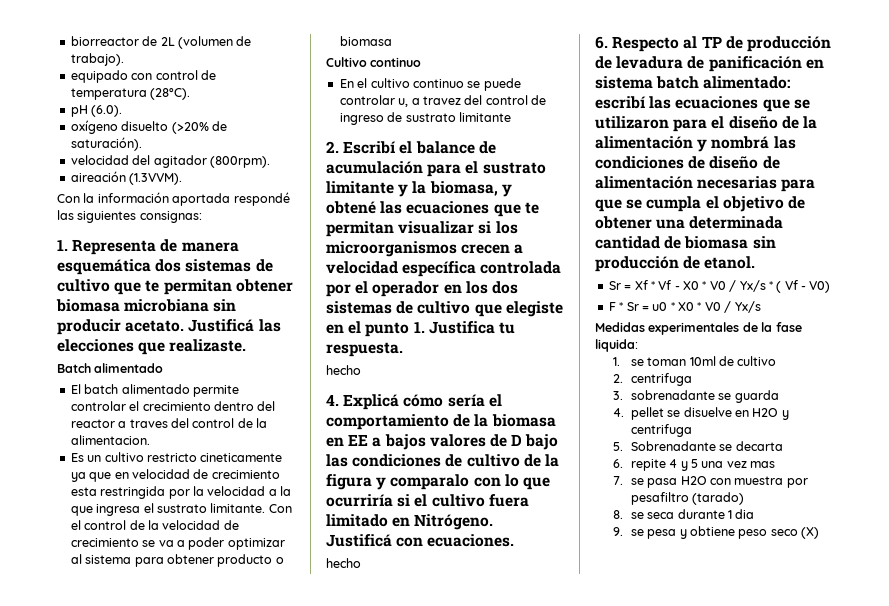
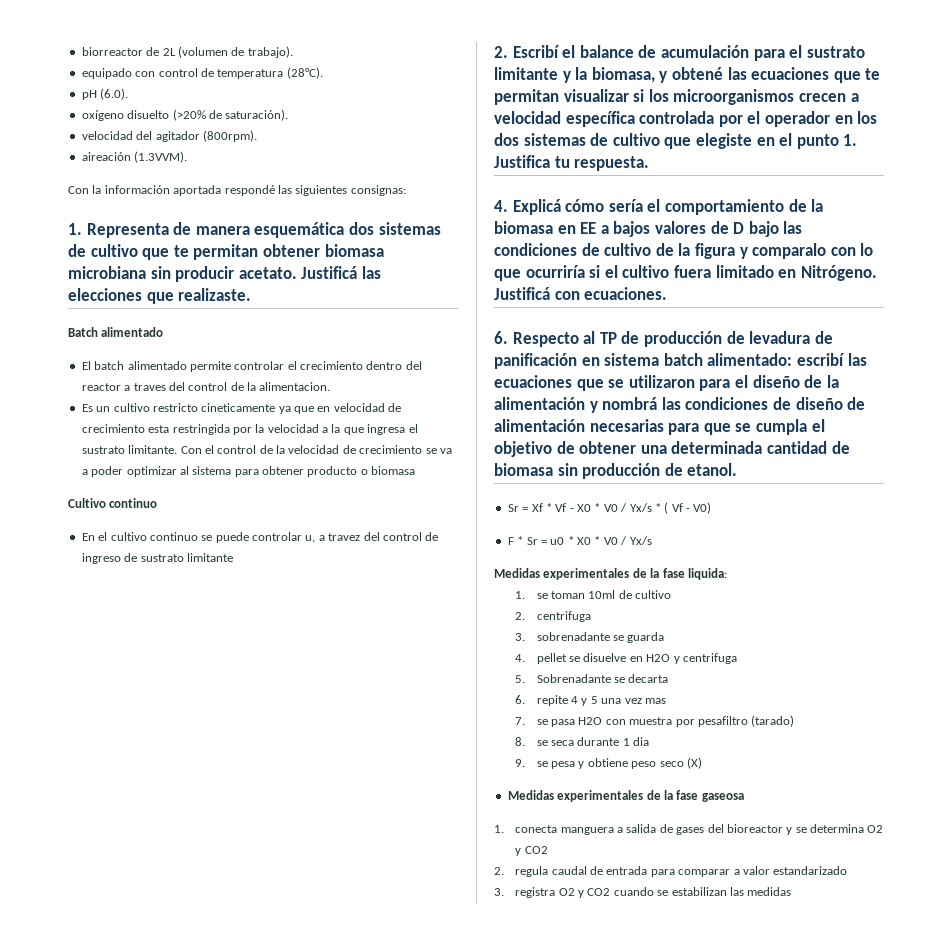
[326,365,361,375] // hecho -> (650, 163) none
[326,558,361,568] // hecho -> (668, 293) none
(820, 533) none -> [507,790,744,802] [494,824,884,835] [515,846,548,856] [494,866,848,877] [494,887,792,898] // Medidas experimentales de la fase gaseosa // 1. conecta manguera a salida de gases del bioreactor y se determina O2 y CO2 // 2. regula caudal de entrada para comparar a valor estandarizado // 3. registra O2 y CO2 cuando se estabilizan las medidas

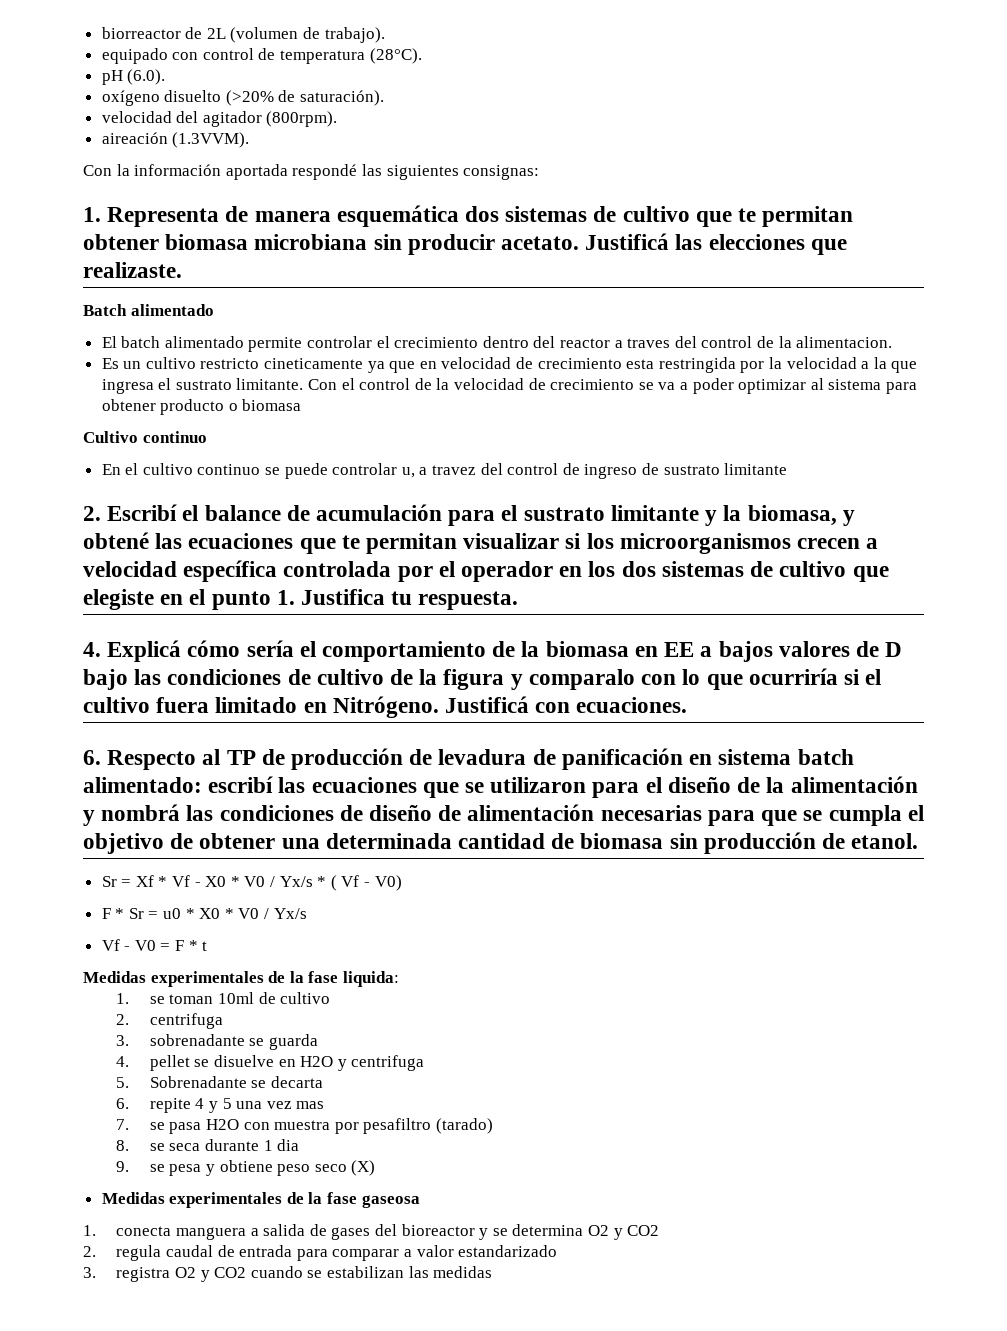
(652, 540) none -> [101,939,208,951] // Vf - V0 = F * t

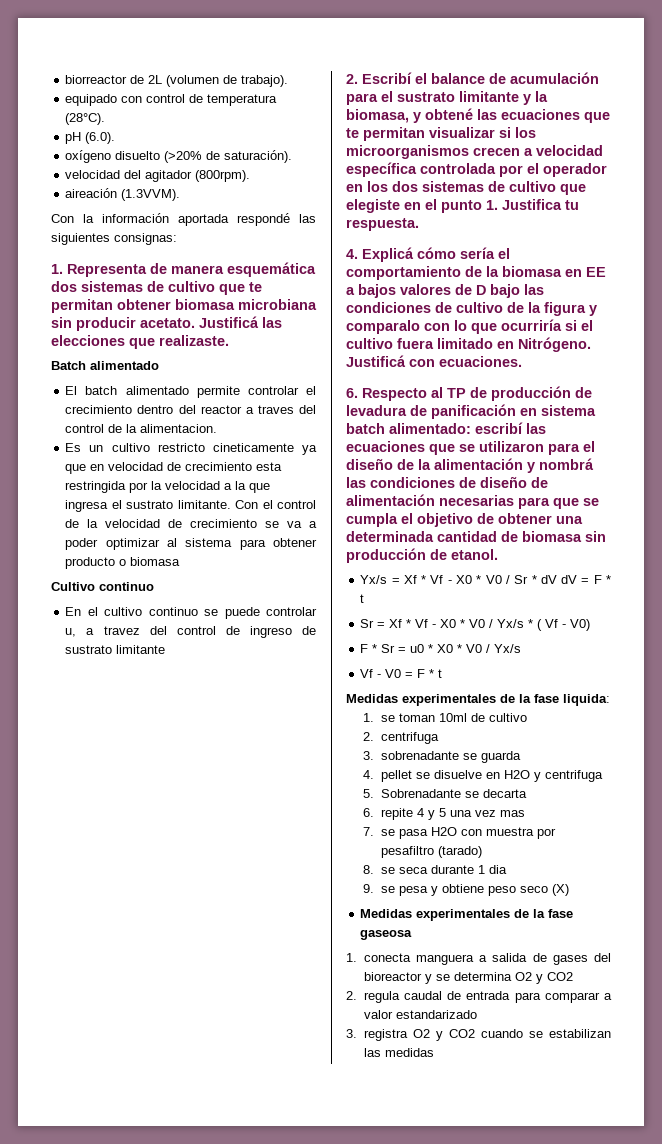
(919, 841) none -> [360,575,611,584] [360,594,365,603] // Yx/s = Xf * Vf - X0 * V0 / Sr * dV dV = F * t

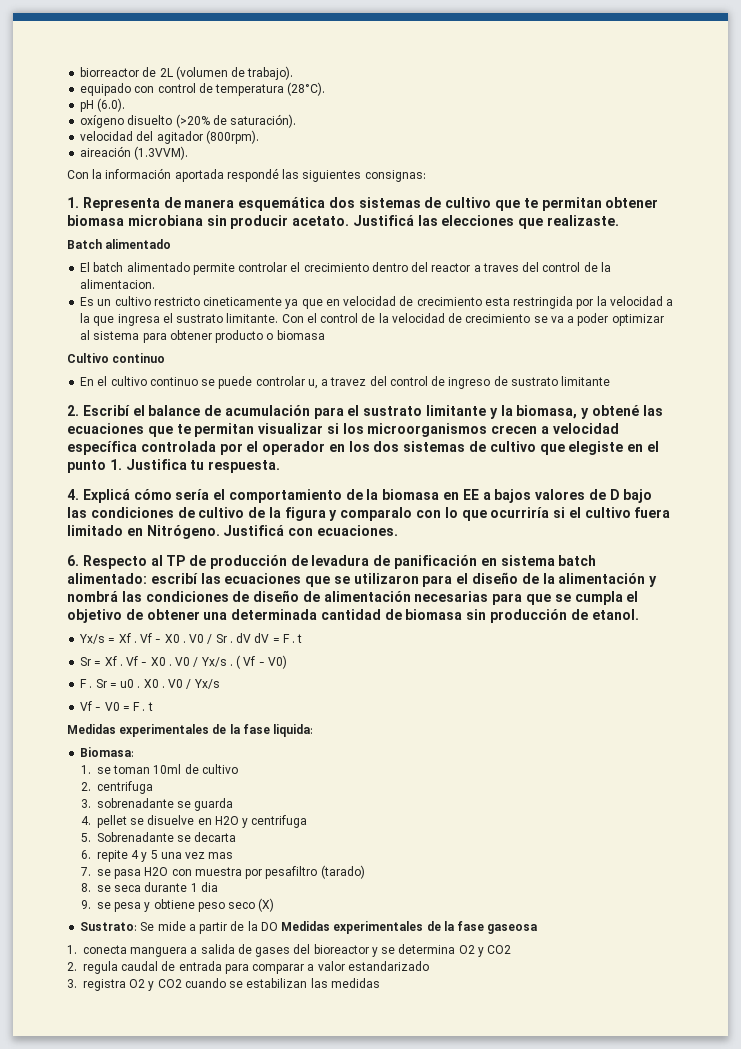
[421,575,482,584] * Vf - X0 * -> [133,633,186,643] . Vf - X0 .
[531,575,537,584] * -> [229,641,233,643] .
[606,575,611,584] * -> [292,641,296,643] .
[406,619,534,628] * Vf - X0 * V0 / Yx/s * -> [119,656,233,667] . Vf - X0 . V0 / Yx/s .
[372,644,378,653] * -> [89,686,93,688] .
[428,644,463,653] * X0 * -> [137,679,165,688] . X0 .
[429,669,435,678] * -> [142,709,146,711] .
(610, 700) none -> [80,747,135,757] // Biomasa:
(569, 890) none -> [80,921,278,934] Sustrato: Se mide a partir de la DO

